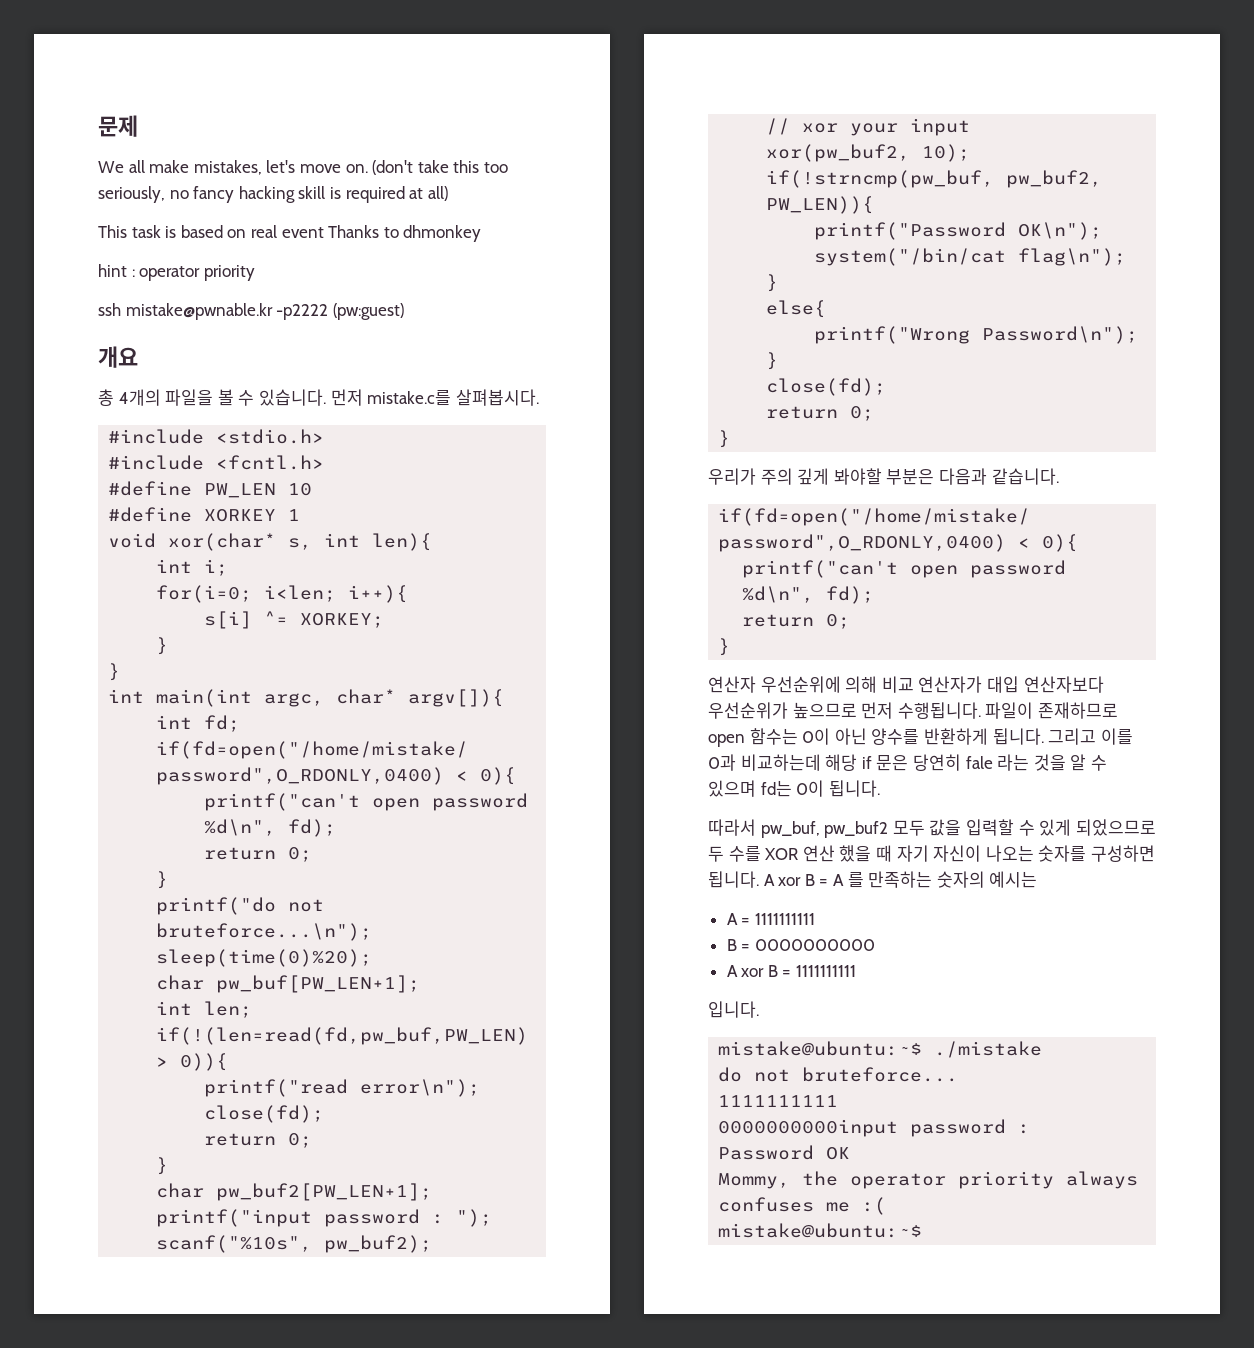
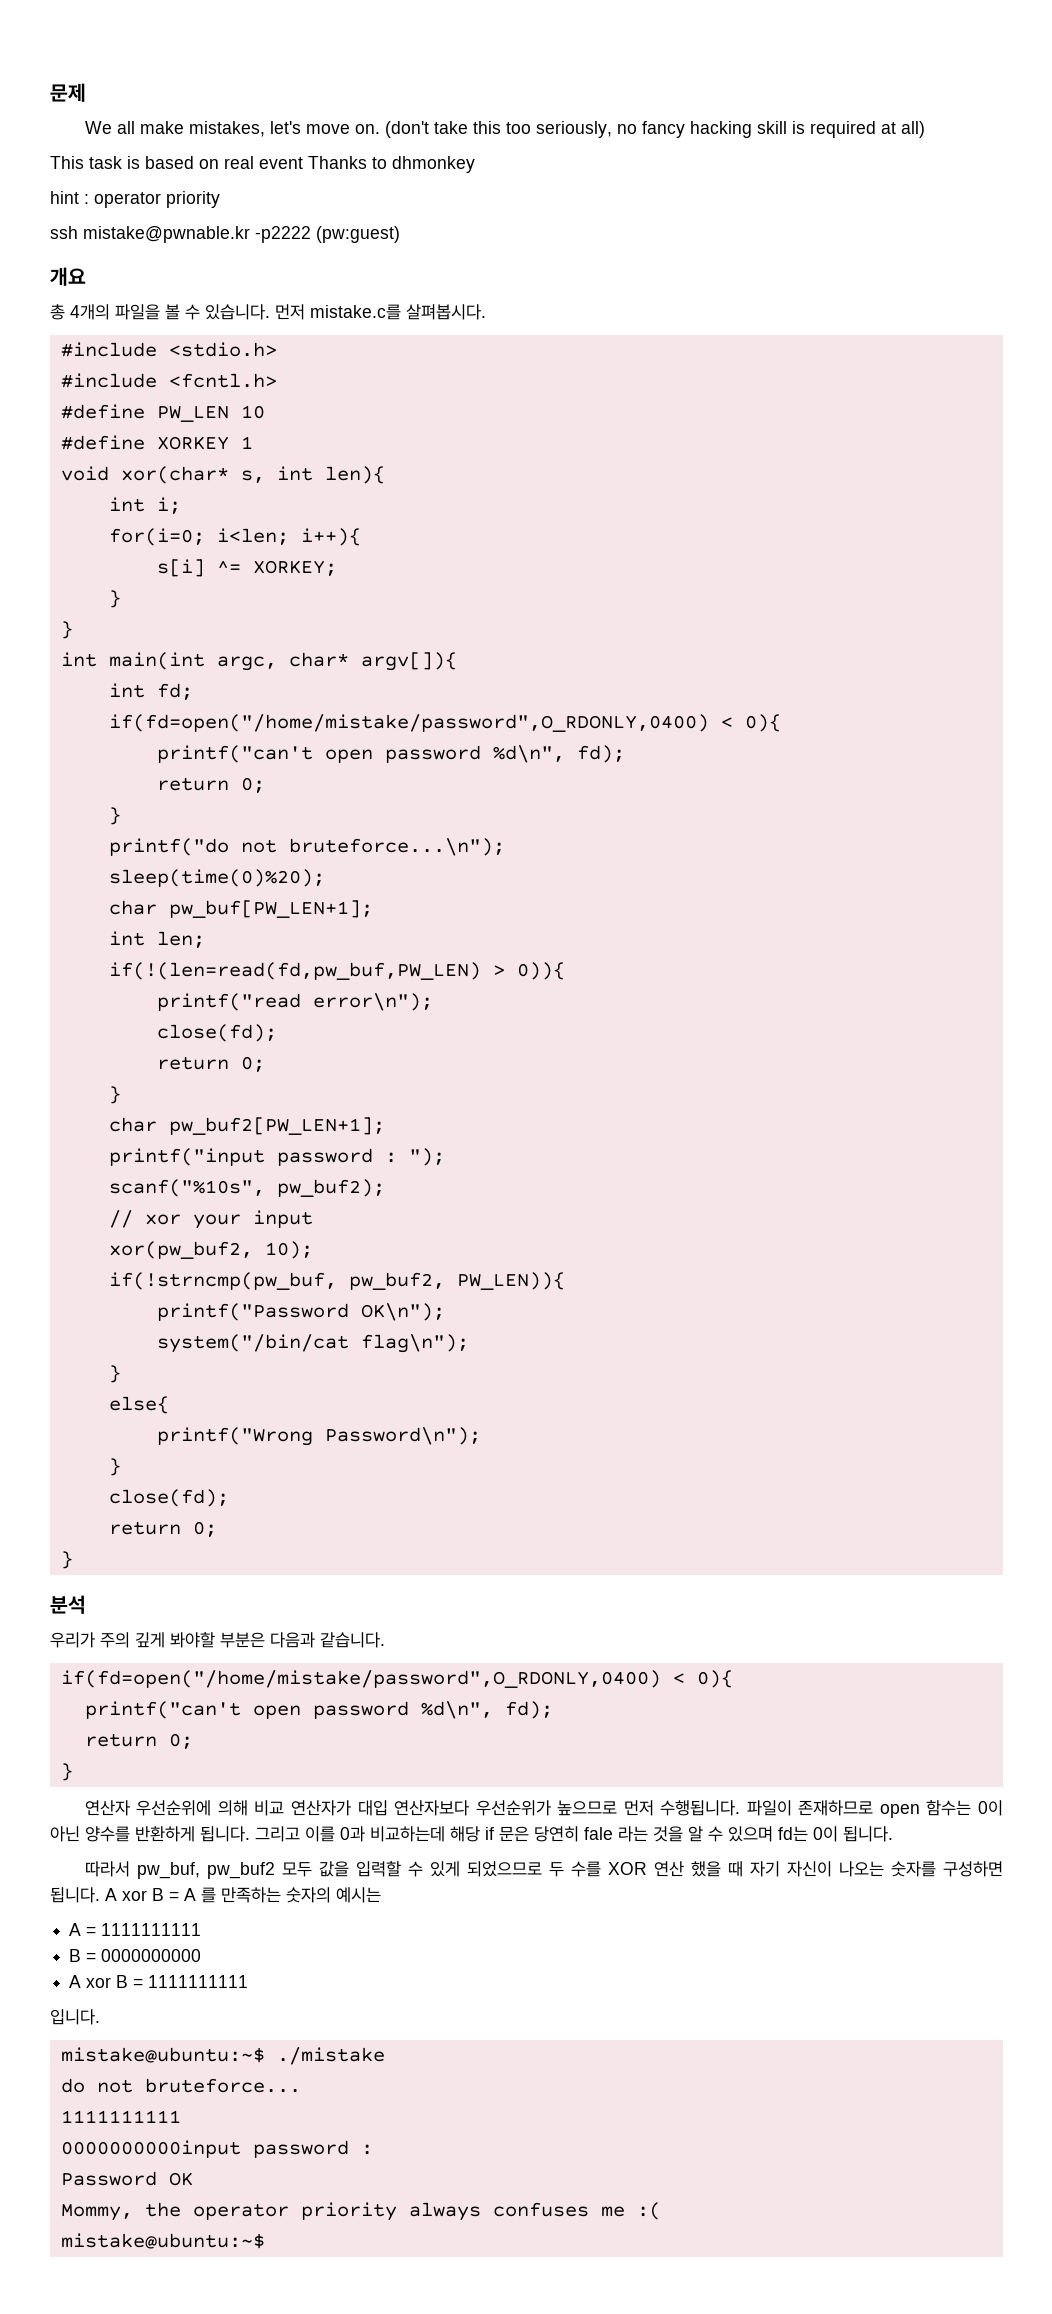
(731, 439) none -> [50,1595,86,1614] // 분석

